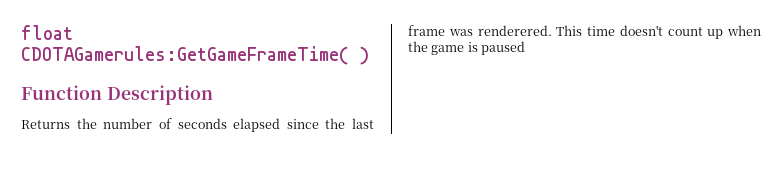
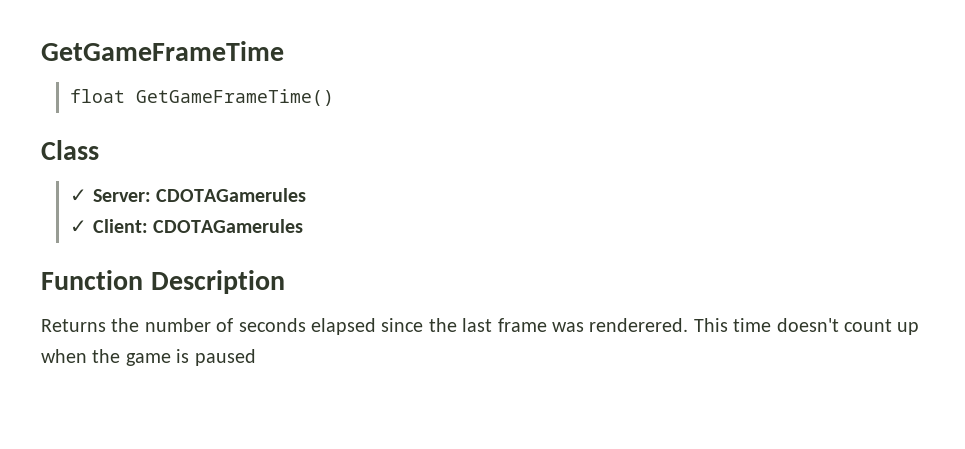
[21,25,73,40] [21,46,369,65] float CDOTAGamerules:GetGameFrameTime( ) -> [41,41,284,61] [70,89,335,106] [41,140,99,160] [70,188,306,202] [70,219,303,233] GetGameFrameTime // float GetGameFrameTime() // Class // ✓ Server: CDOTAGamerules // ✓ Client: CDOTAGamerules

